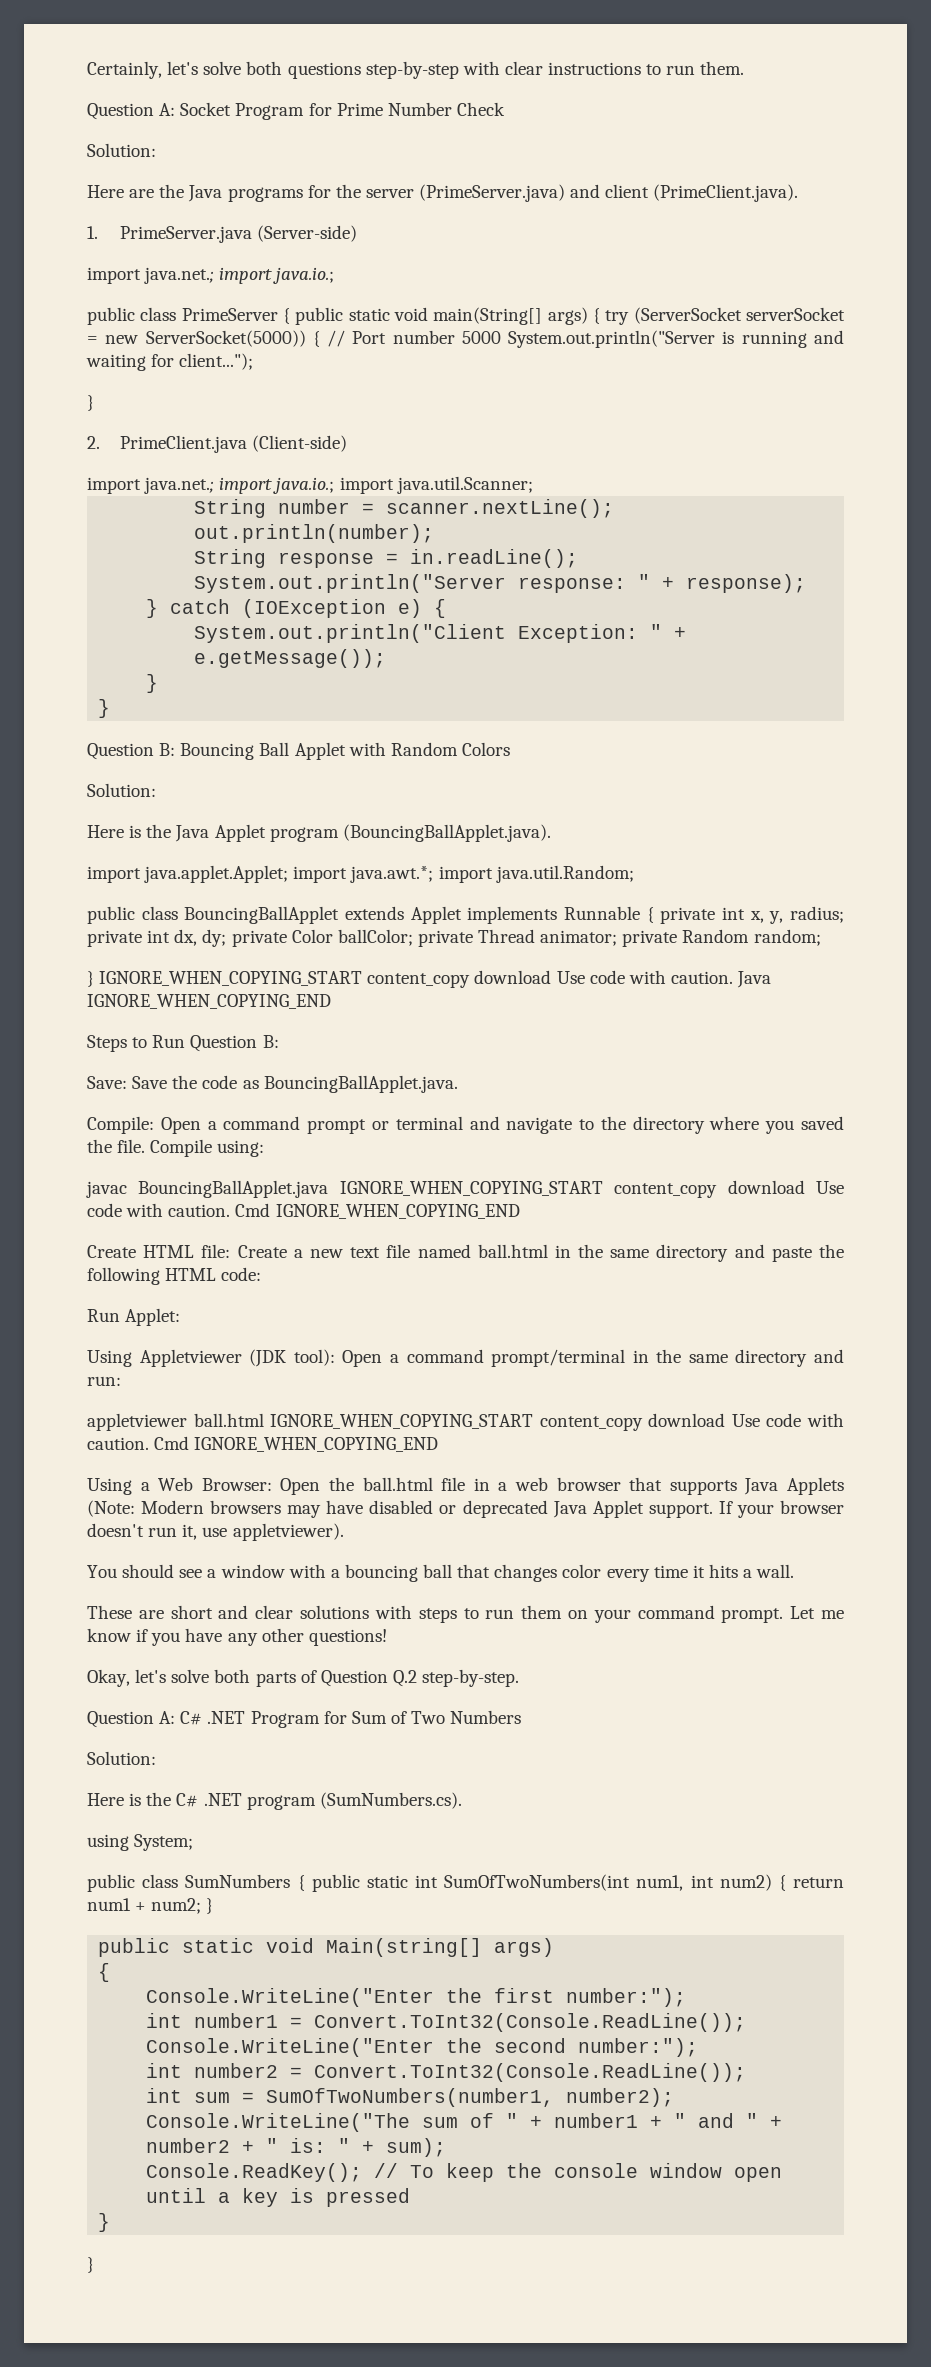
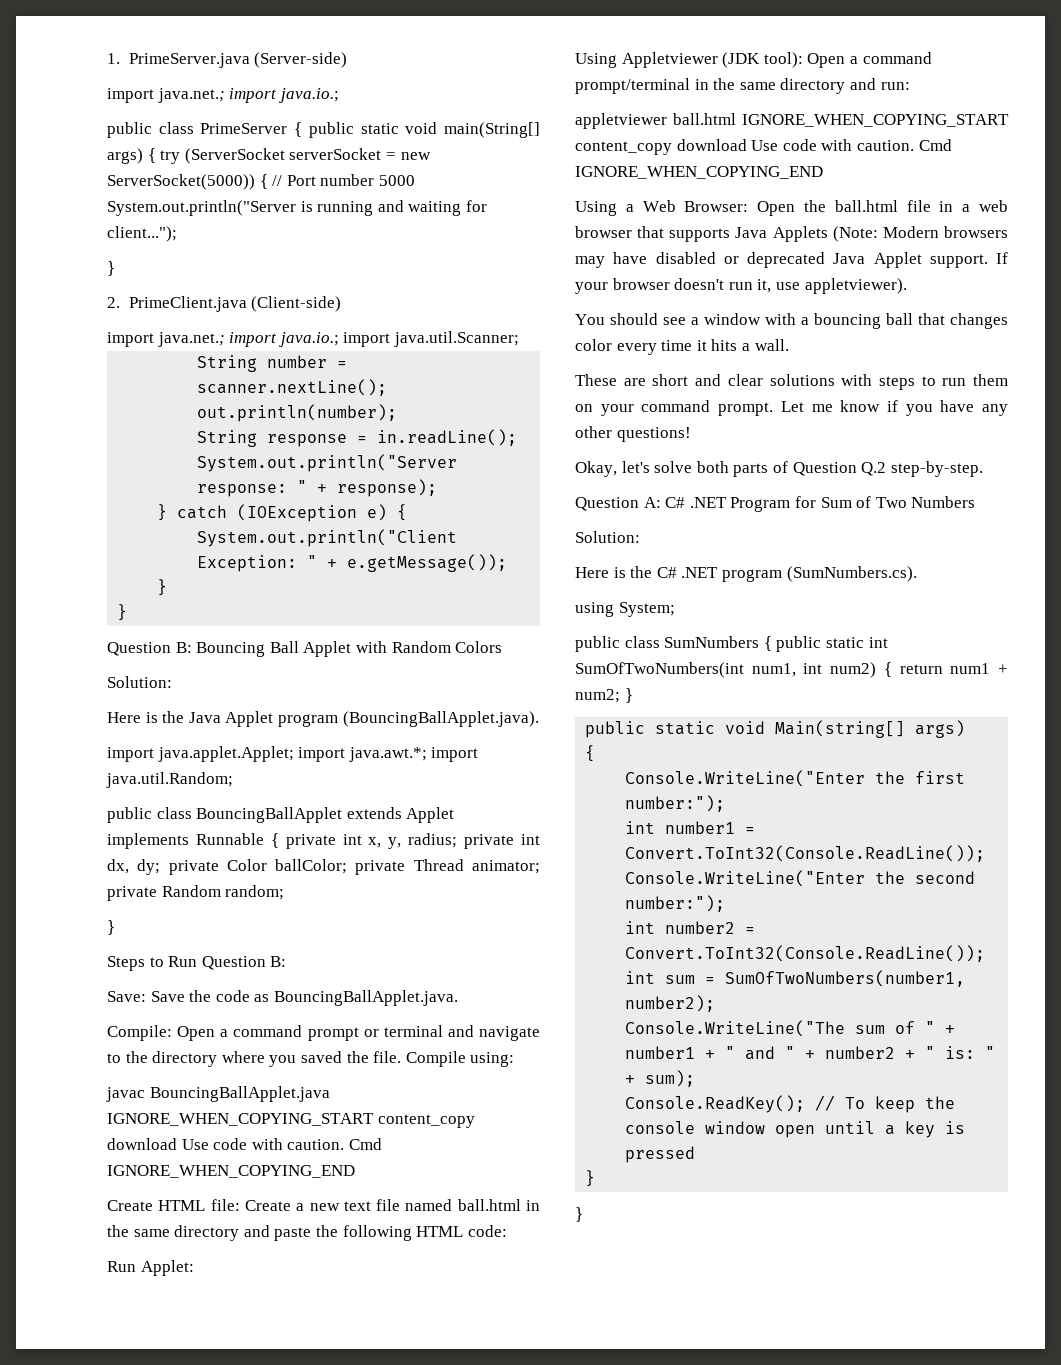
[87,61,745,79] [87,102,505,120] [87,143,156,157] [87,184,799,202] Certainly, let's solve both questions step-by-step with clear instructions to run them. // Question A: Socket Program for Prime Number Check // Solution: // Here are the Java programs for the server (PrimeServer.java) and client (PrimeClient.java). // -> (107, 58) none
[99,970,772,988] [87,994,331,1009] IGNORE_WHEN_COPYING_START content_copy download Use code with caution. Java IGNORE_WHEN_COPYING_END -> (115, 927) none

